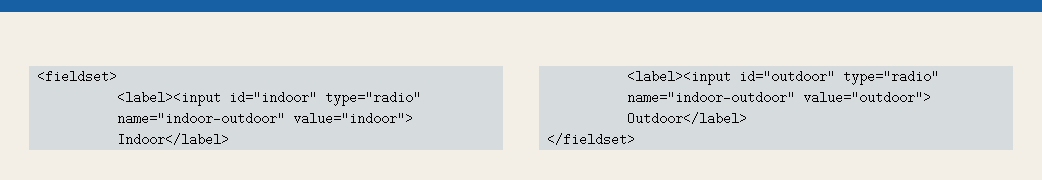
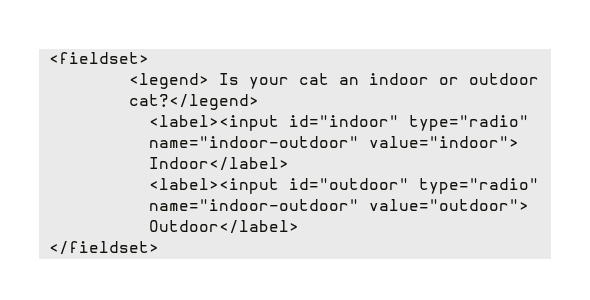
(118, 76) none -> [128,73,539,89] [128,94,259,110] // <legend> Is your cat an indoor or outdoor cat?</legend>

